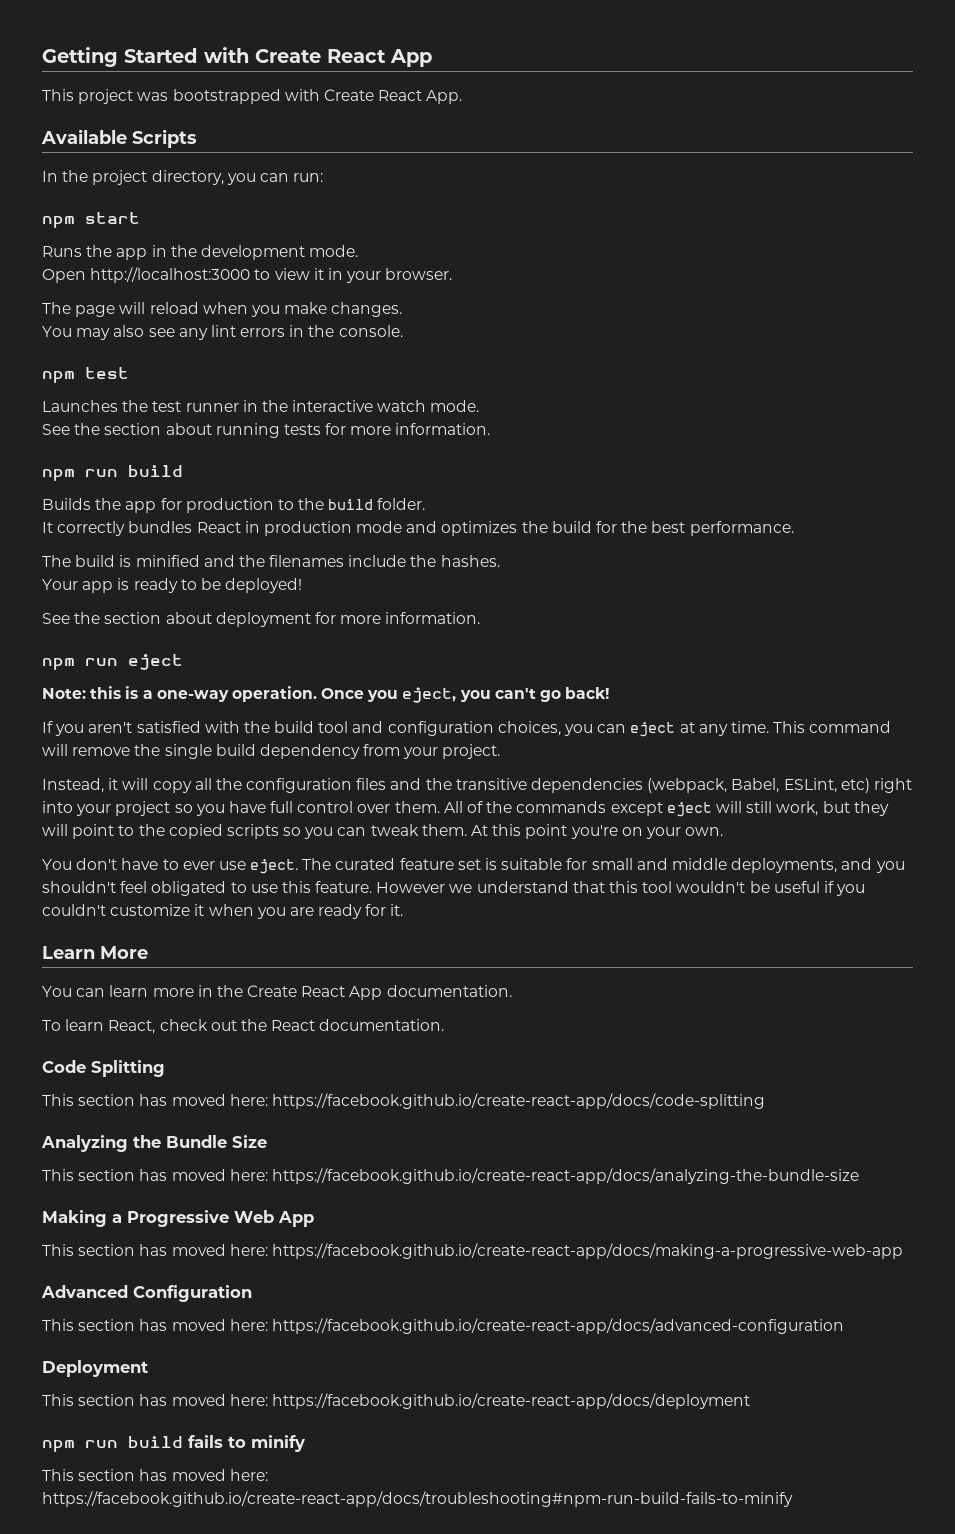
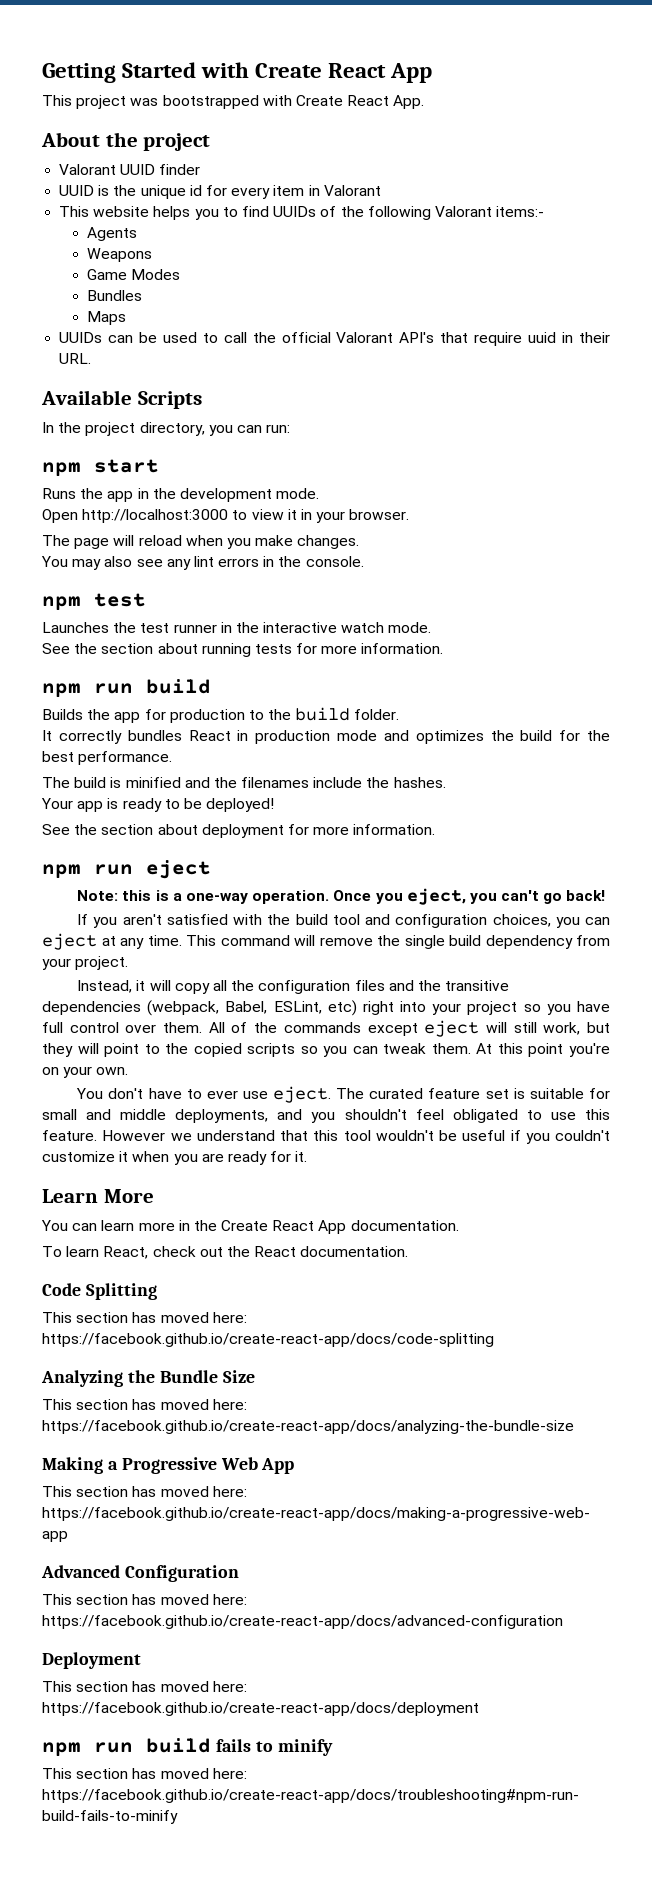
(463, 97) none -> [41,132,211,151] [59,164,201,175] [59,185,381,199] [59,206,545,220] [87,227,138,241] [87,248,153,262] [87,269,181,280] [87,290,143,301] [87,311,127,325] [59,332,610,346] [59,353,92,364] // About the project // Valorant UUID finder // UUID is the unique id for every item in Valorant // This website helps you to find UUIDs of the following Valorant items:- // Agents // Weapons // Game Modes // Bundles // Maps // UUIDs can be used to call the official Valorant API's that require uuid in their URL.

